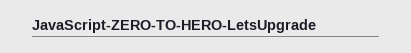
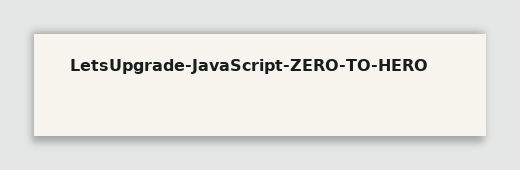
[32,19,316,33] JavaScript-ZERO-TO-HERO-LetsUpgrade -> [70,59,428,74] LetsUpgrade-JavaScript-ZERO-TO-HERO

